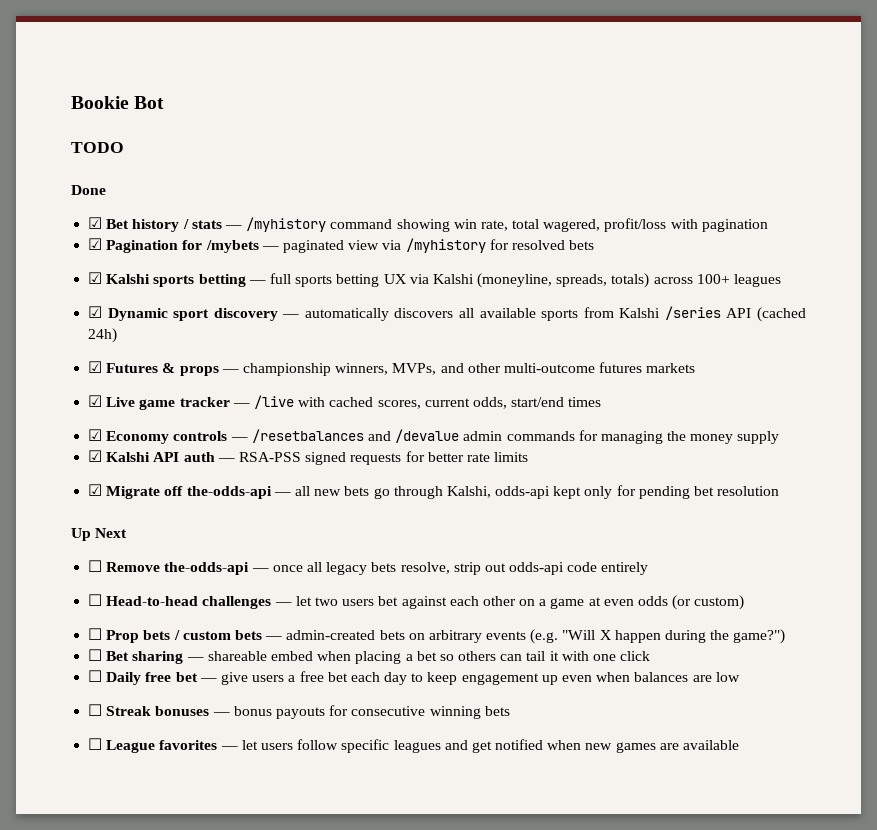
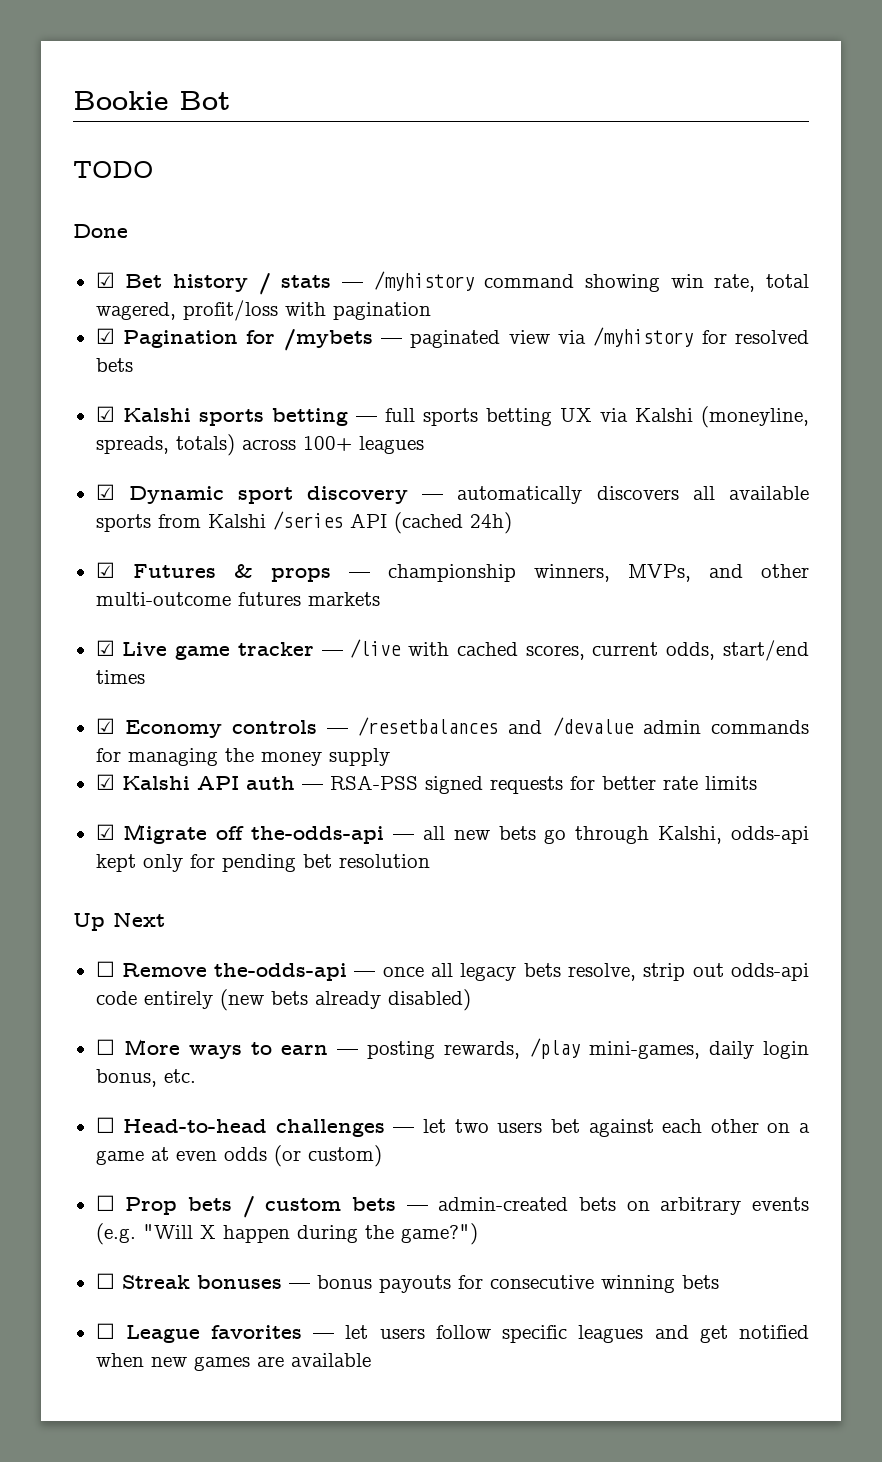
(649, 568) none -> [219,989,471,1011] [95,1038,809,1059] [95,1069,196,1087] (new bets already disabled) // ☐ More ways to earn — posting rewards, /play mini-games, daily login bonus, etc.
[88,649,651,664] [88,670,740,685] // ☐ Bet sharing — shareable embed when placing a bet so others can tail it with one click // ☐ Daily free bet — give users a free bet each day to keep engagement up even when balances are low -> (478, 1234) none

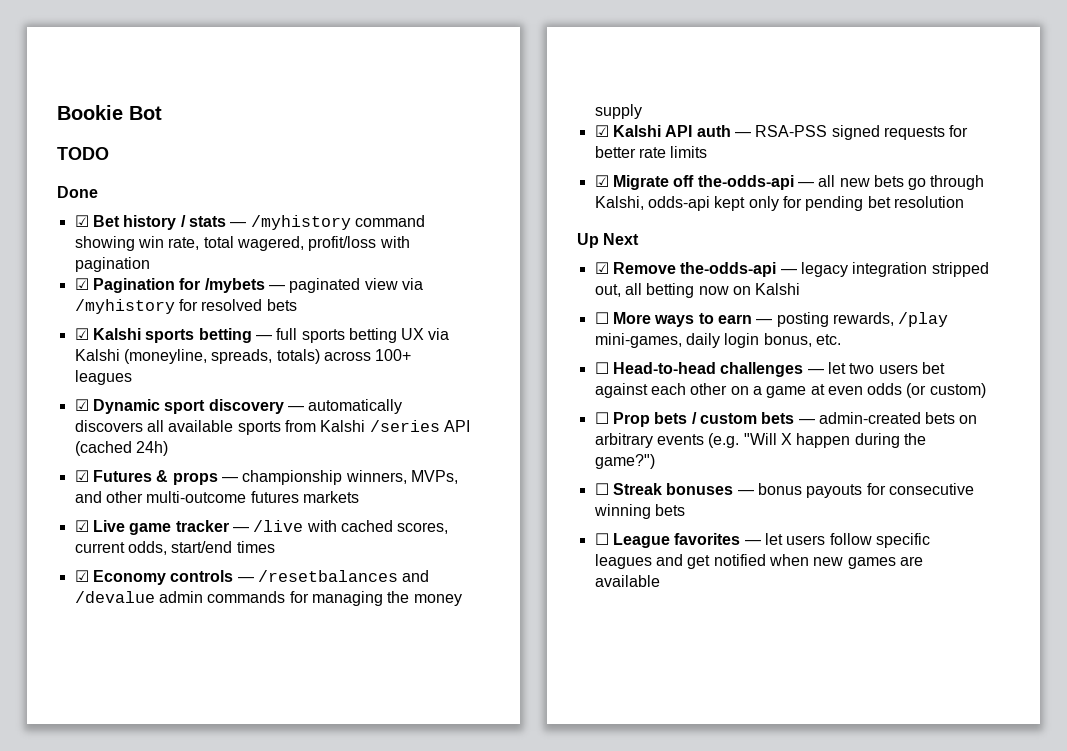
[95,961,115,977] ☐ -> [594,262,609,274] ☑
[382,963,810,981] [95,989,471,1011] once all legacy bets resolve, strip out odds-api code entirely (new bets already disabled) -> [800,262,989,277] [594,283,801,298] legacy integration stripped out, all betting now on Kalshi

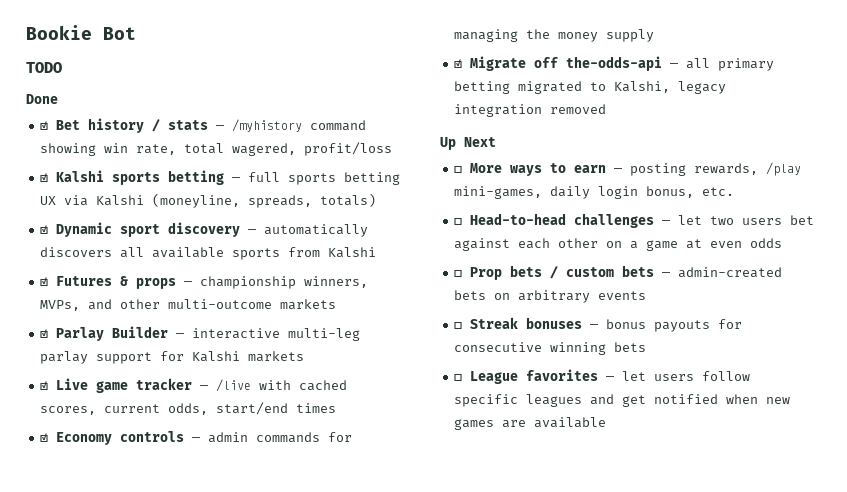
[379,236,410,248] [74,257,150,272] [74,278,423,293] [74,299,297,314] with pagination // ☑ Pagination for /mybets — paginated view via /myhistory for resolved bets -> (393, 149) none
[323,349,412,361] [74,370,132,385] across 100+ leagues -> (377, 200) none
[369,420,470,432] [74,441,168,456] /series API (cached 24h) -> (377, 252) none
[250,491,299,503] futures -> [280,299,337,310] [40,326,361,341] [40,351,241,364] markets // ☑ Parlay Builder — interactive multi-leg parlay support for Kalshi
[257,570,430,582] [74,591,155,603] /resetbalances and /devalue -> (201, 439) none
[594,125,969,140] [594,146,708,158] // ☑ Kalshi API auth — RSA-PSS signed requests for better rate limits -> (655, 35) none
[839,175,985,190] [594,196,964,211] [577,233,640,248] [594,262,989,277] [594,283,801,298] new bets go through Kalshi, odds-api kept only for pending bet resolution // Up Next // ☑ Remove the-odds-api — legacy integration stripped out, all betting now on Kalshi -> [718,58,775,71] [454,81,727,94] [454,104,607,117] [440,137,496,150] primary betting migrated to Kalshi, legacy integration removed // Up Next
[906,383,986,398] (or custom) -> (783, 243) none
[708,433,926,448] [594,454,655,469] (e.g. "Will X happen during the game?") -> (647, 295) none

